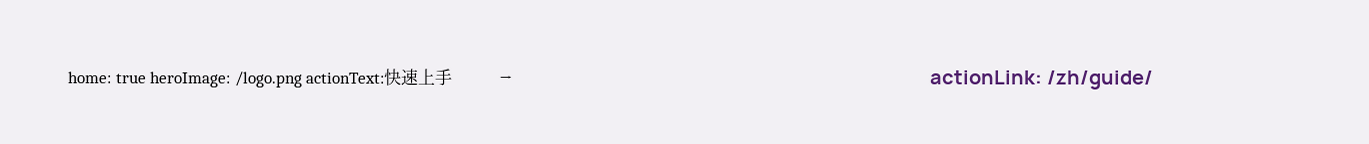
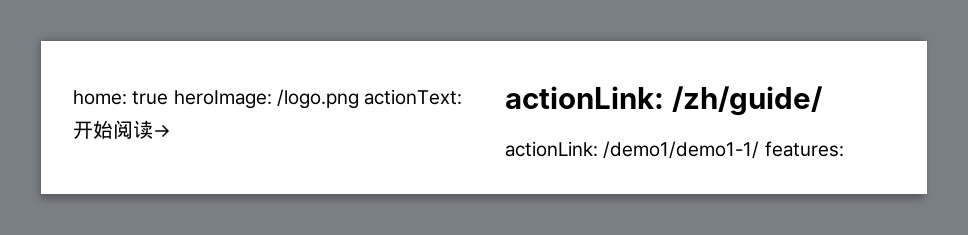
[383,68,454,86] 快速上手 -> [73,120,153,139] 开始阅读
(1155, 80) none -> [505,141,844,159] // actionLink: /demo1/demo1-1/ features:

